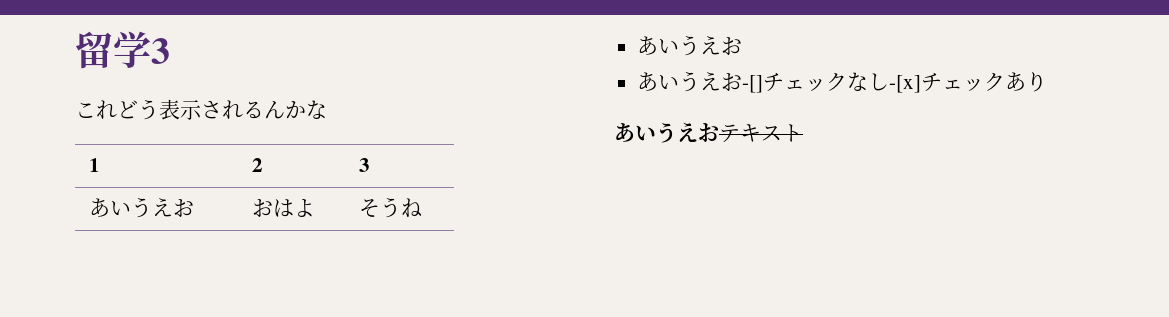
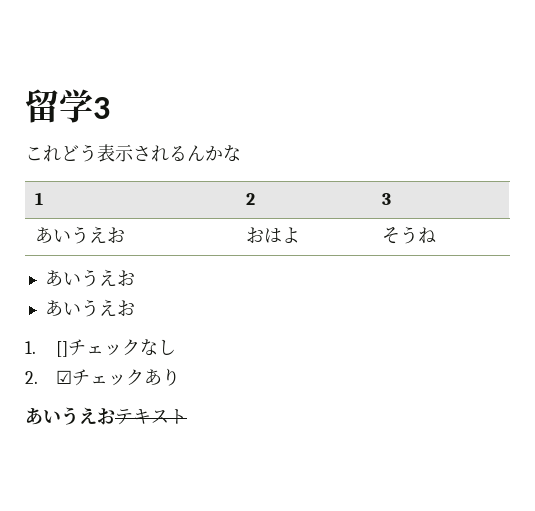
[742,75,764,93] -[] -> [25,341,68,357] // 1. []
[889,75,922,93] -[x] -> [25,370,72,384] // 2. ☑

